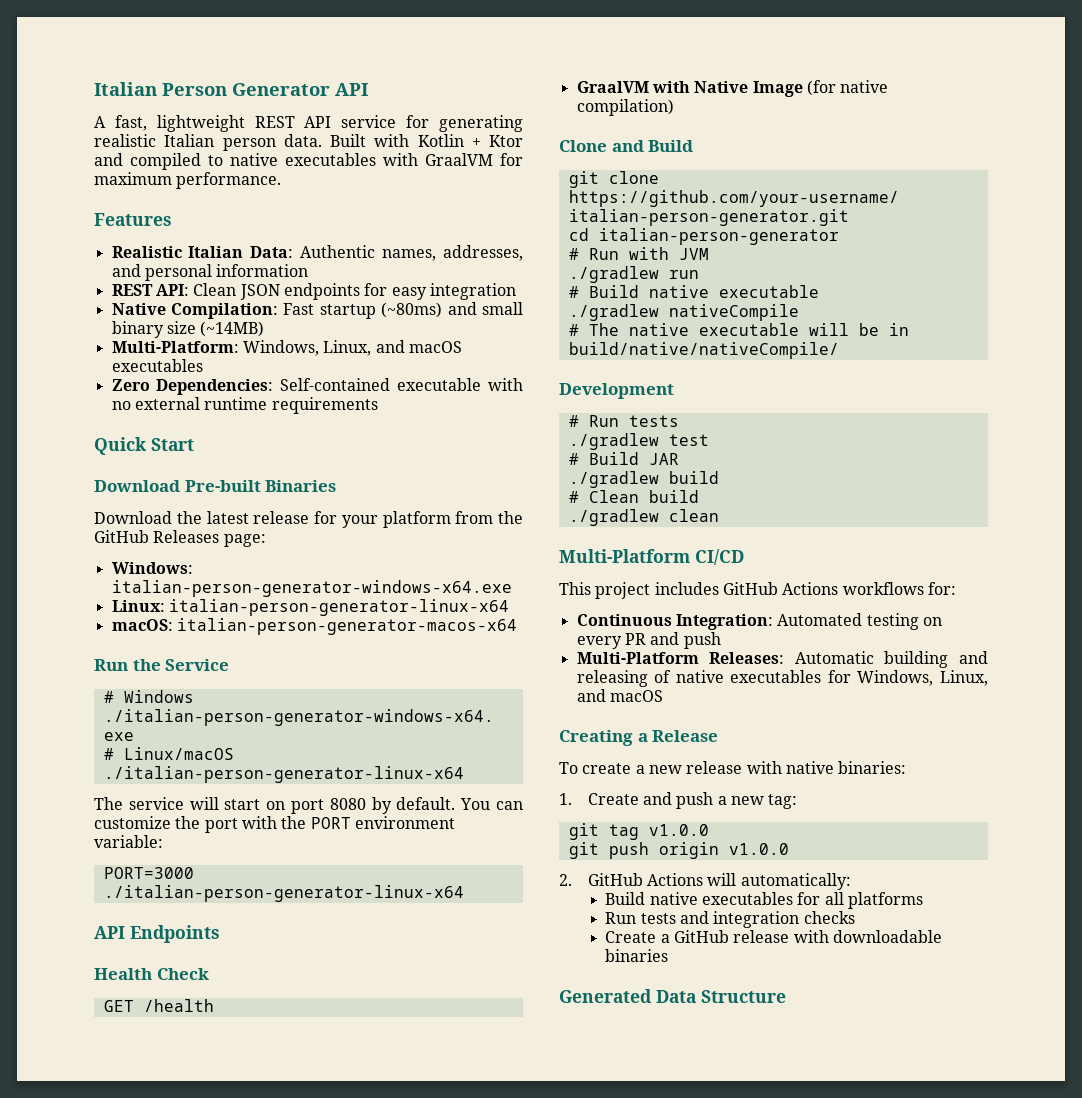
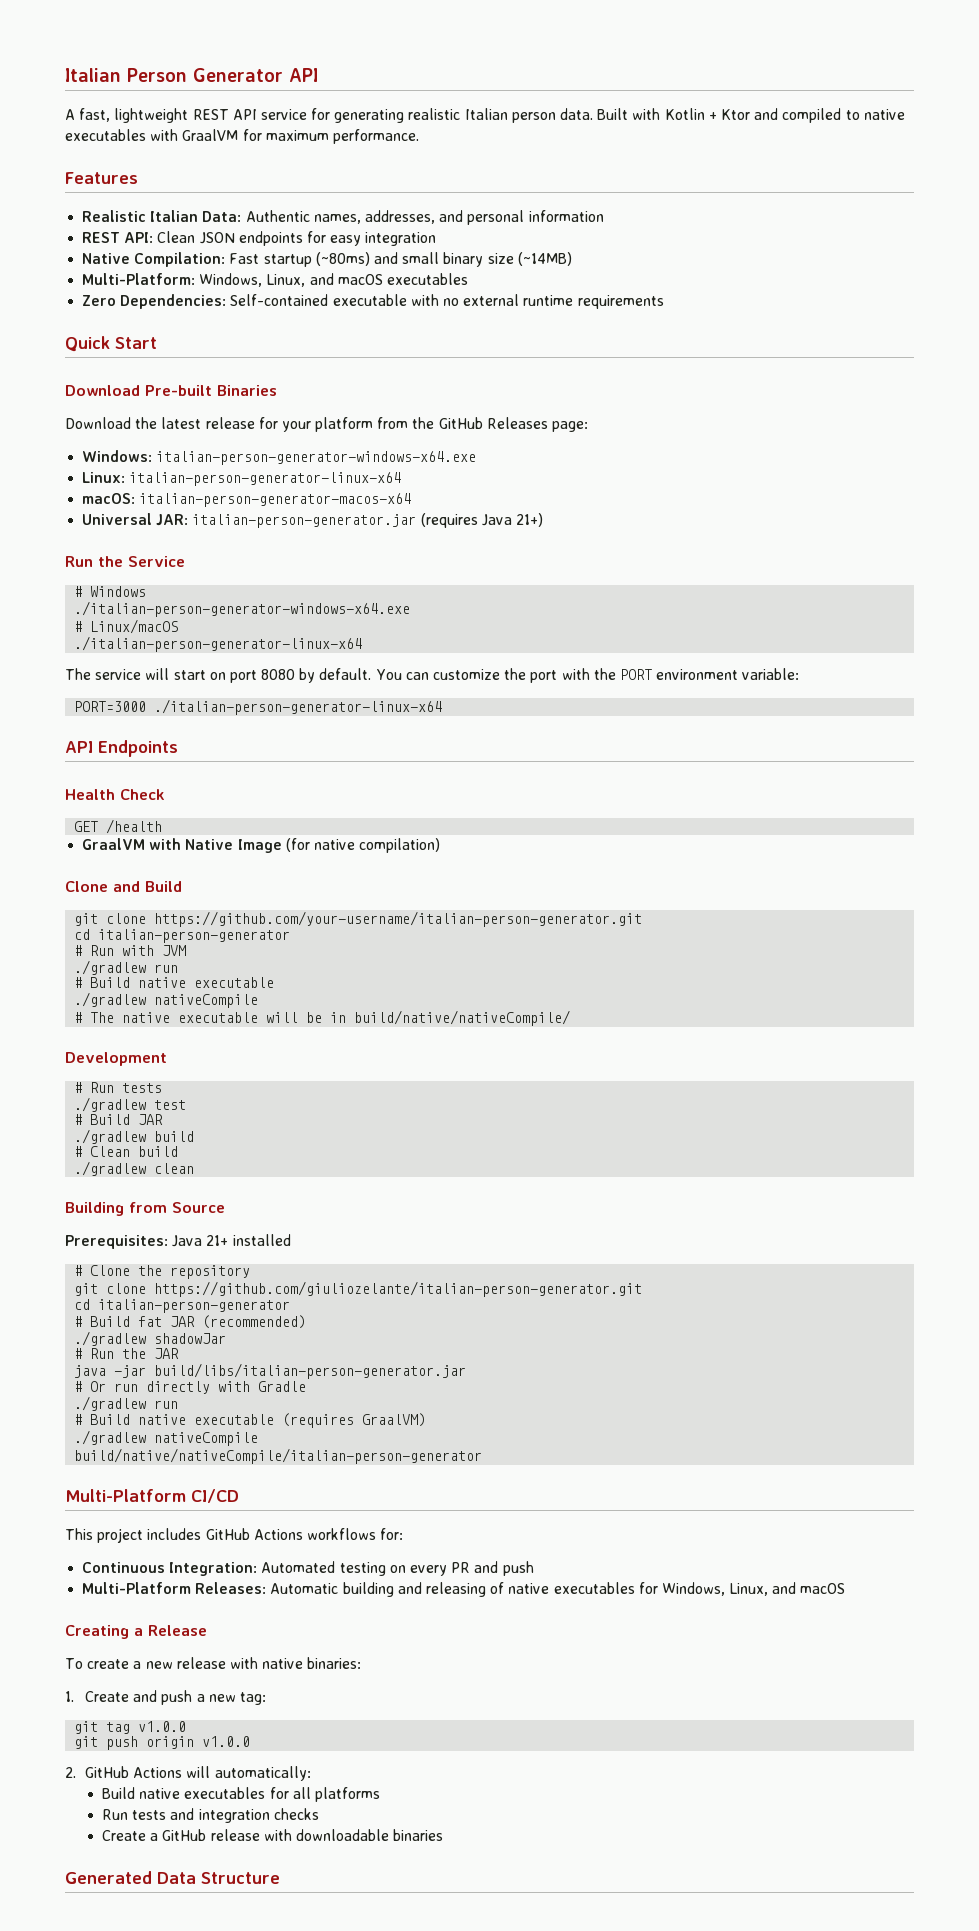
(517, 626) none -> [82,513,543,528] // Universal JAR: italian-person-generator.jar (requires Java 21+)
(719, 515) none -> [65,1202,225,1216] [65,1234,291,1249] [74,1265,251,1279] [74,1281,643,1297] [74,1299,291,1313] [74,1315,307,1329] [74,1331,227,1346] [74,1348,180,1359] [74,1363,467,1379] [74,1381,307,1394] [74,1396,179,1411] [74,1413,427,1428] [74,1430,259,1446] [74,1448,483,1464] // Building from Source // Prerequisites: Java 21+ installed // # Clone the repository // git clone https://github.com/giuliozelante/italian-person-generator.git // cd italian-person-generator // # Build fat JAR (recommended) // ./gradlew shadowJar // # Run the JAR // java -jar build/libs/italian-person-generator.jar // # Or run directly with Gradle // ./gradlew run // # Build native executable (requires GraalVM) // ./gradlew nativeCompile // build/native/nativeCompile/italian-person-generator

